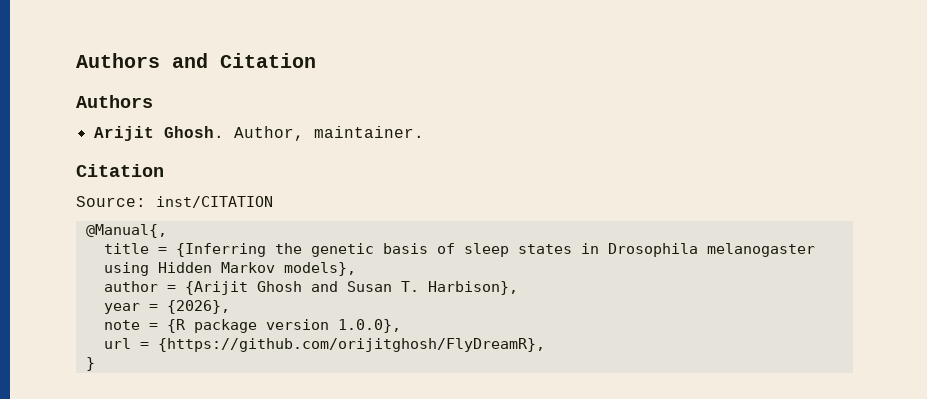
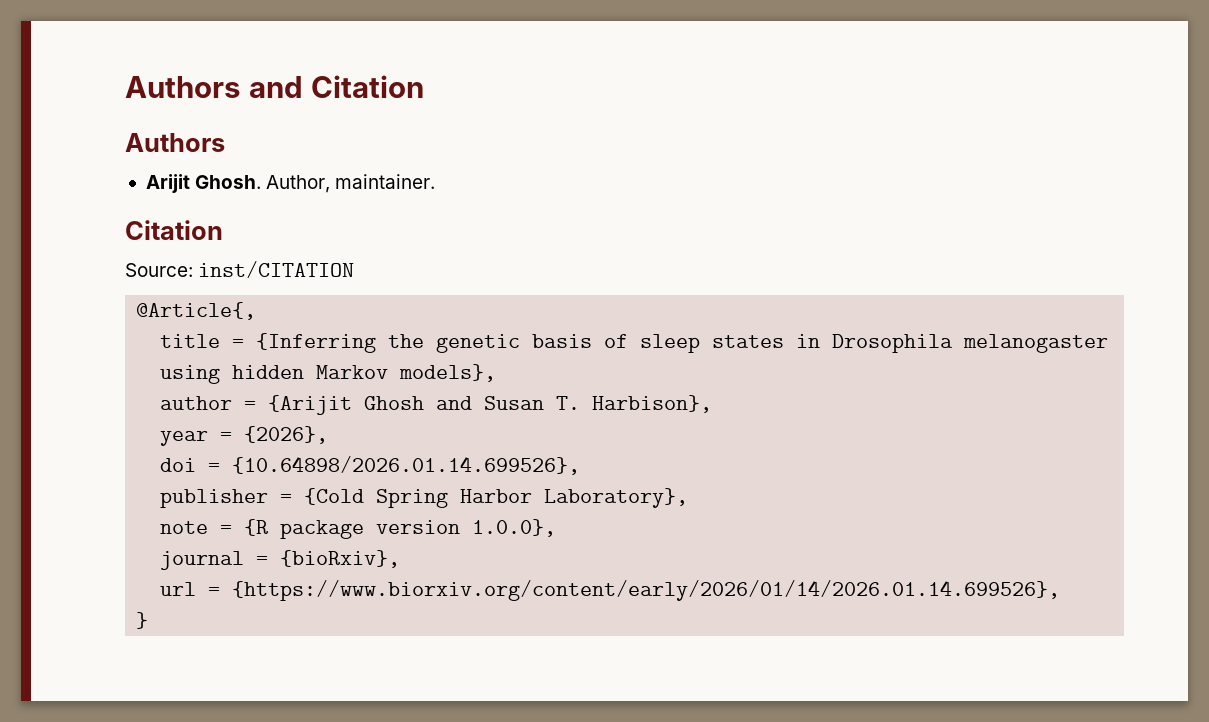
[85,224,167,238] @Manual{, -> [136,302,257,320] @Article{,
[157,262,212,273] Hidden -> [232,365,305,379] hidden
(230, 307) none -> [160,456,581,475] [160,488,689,508] // doi = {10.64898/2026.01.14.699526}, // publisher = {Cold Spring Harbor Laboratory},
(401, 326) none -> [160,550,401,570] // journal = {bioRxiv},
[157,338,545,352] {https://github.com/orijitghosh/FlyDreamR}, -> [232,580,1061,601] {https://www.biorxiv.org/content/early/2026/01/14/2026.01.14.699526},

